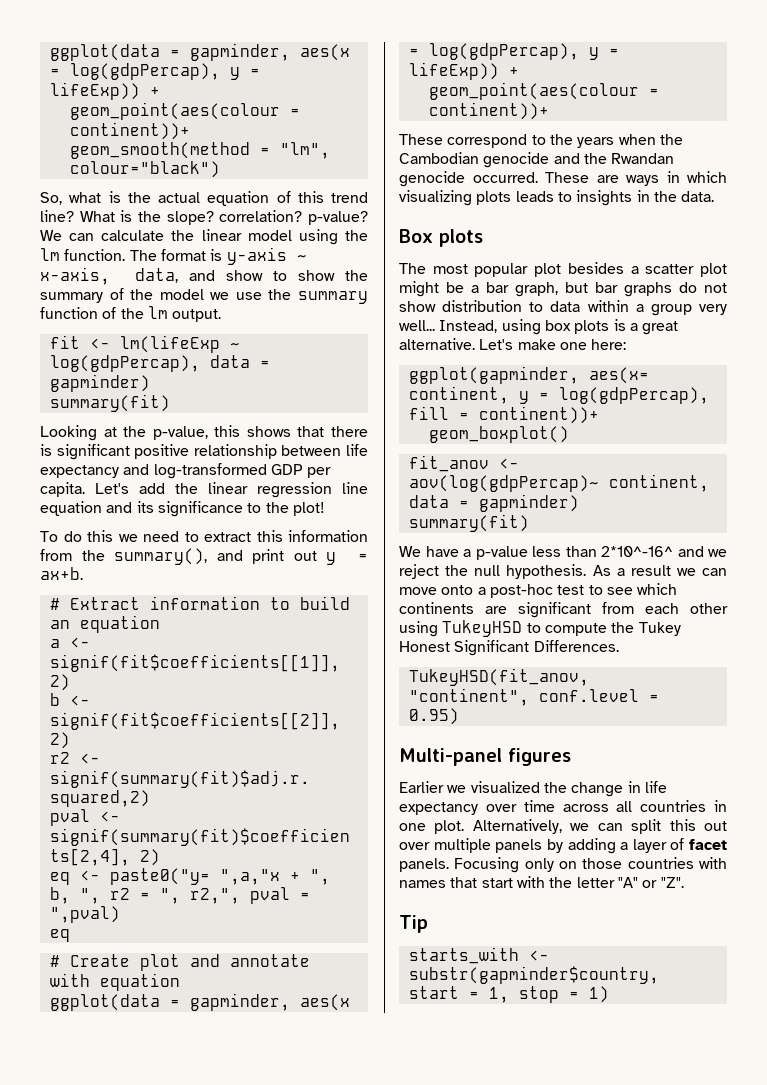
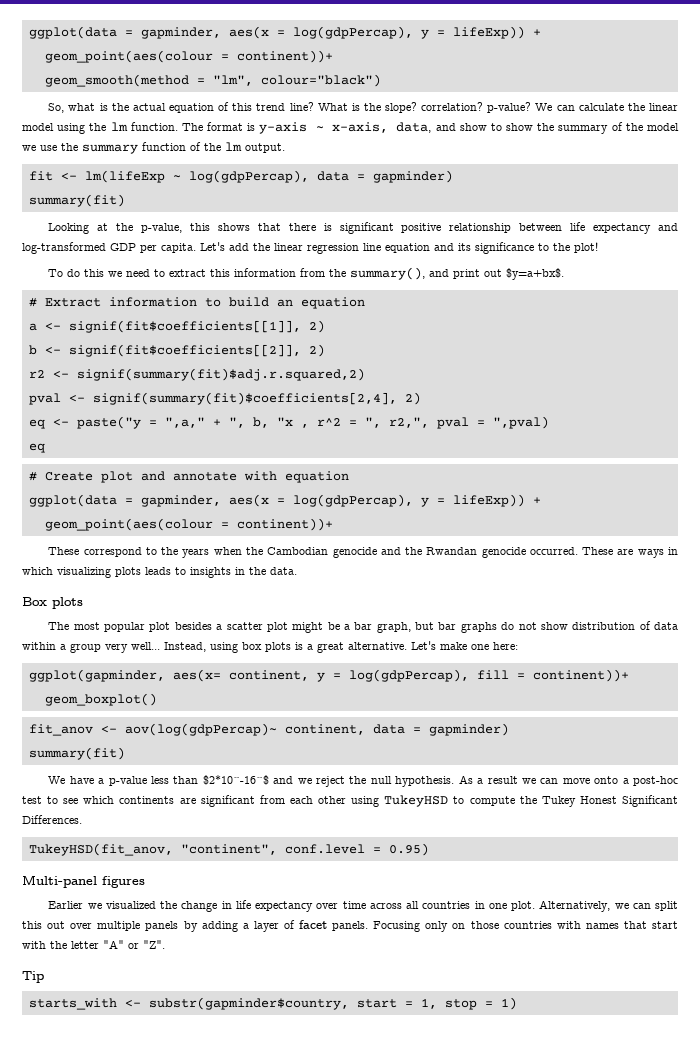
[326,552,369,565] [40,567,83,580] y = ax+b. -> [506,268,565,280] $y=a+bx$.
[109,868,330,885] [49,887,130,904] paste0("y= ",a,"x + ", b, ", r2 -> [76,416,341,429] paste("y = ",a," + ", b, "x , r^2
[529,302,544,312] to -> [639,621,651,630] of
[601,546,673,557] 2*10^-16^ -> [202,775,269,785] $2*10^-16^$

